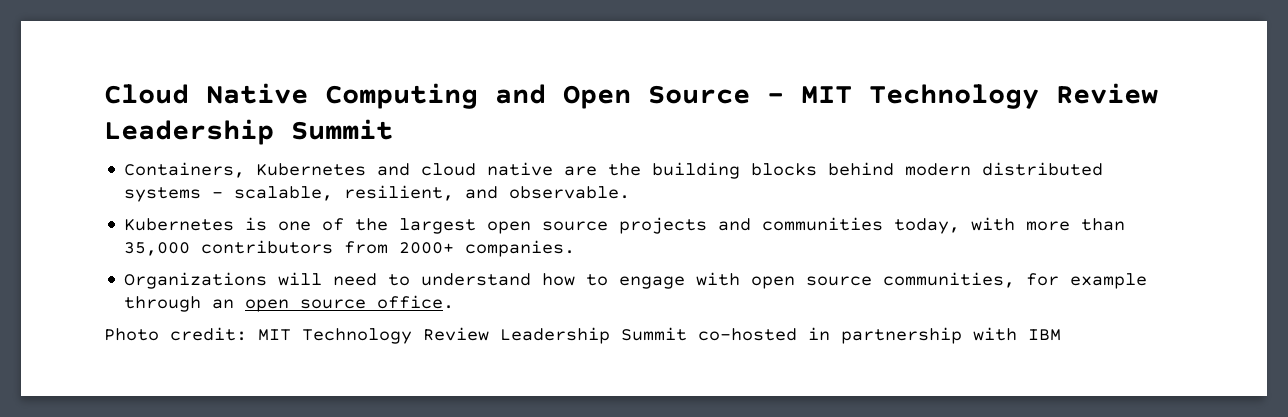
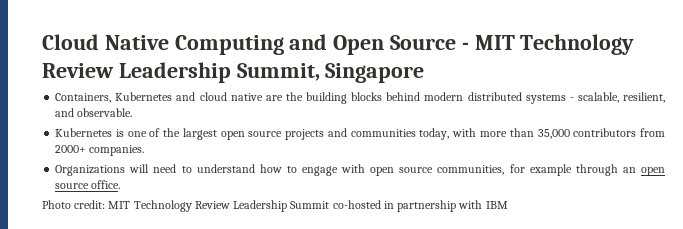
[291,119,393,140] Summit -> [236,63,425,83] Summit, Singapore

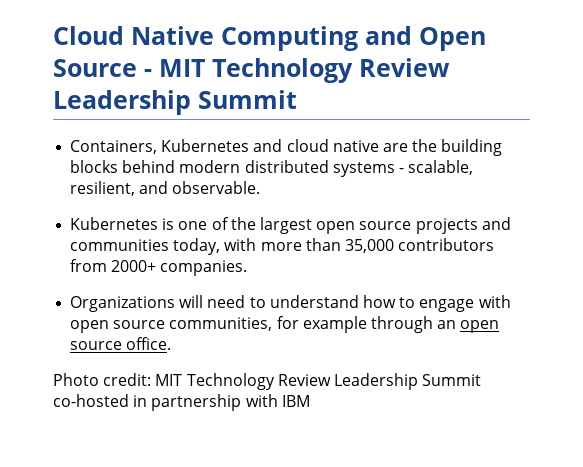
[236,63,425,83] Summit, Singapore -> [198,90,297,109] Summit

